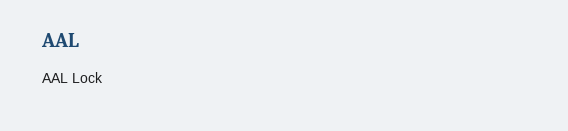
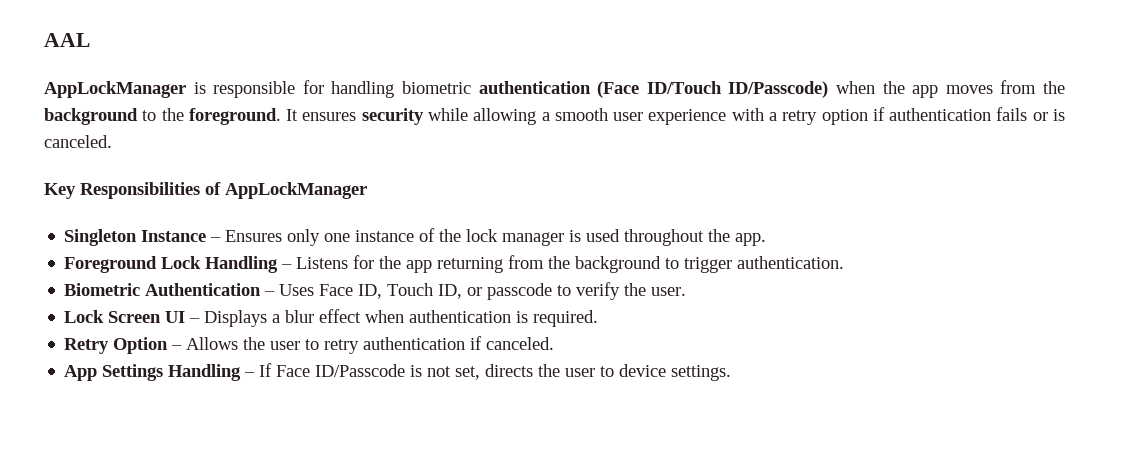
[42,72,103,83] AAL Lock -> [44,80,1066,98] [44,107,1066,125] [44,135,112,148] [44,182,367,199] [64,228,767,246] [64,255,845,273] [64,282,687,300] [64,309,599,327] [64,336,555,354] [64,363,732,381] AppLockManager is responsible for handling biometric authentication (Face ID/Touch ID/Passcode) when the app moves from the background to the foreground. It ensures security while allowing a smooth user experience with a retry option if authentication fails or is canceled. // Key Responsibilities of AppLockManager // Singleton Instance – Ensures only one instance of the lock manager is used throughout the app. // Foreground Lock Handling – Listens for the app returning from the background to trigger authentication. // Biometric Authentication – Uses Face ID, Touch ID, or passcode to verify the user. // Lock Screen UI – Displays a blur effect when authentication is required. // Retry Option – Allows the user to retry authentication if canceled. // App Settings Handling – If Face ID/Passcode is not set, directs the user to device settings.

